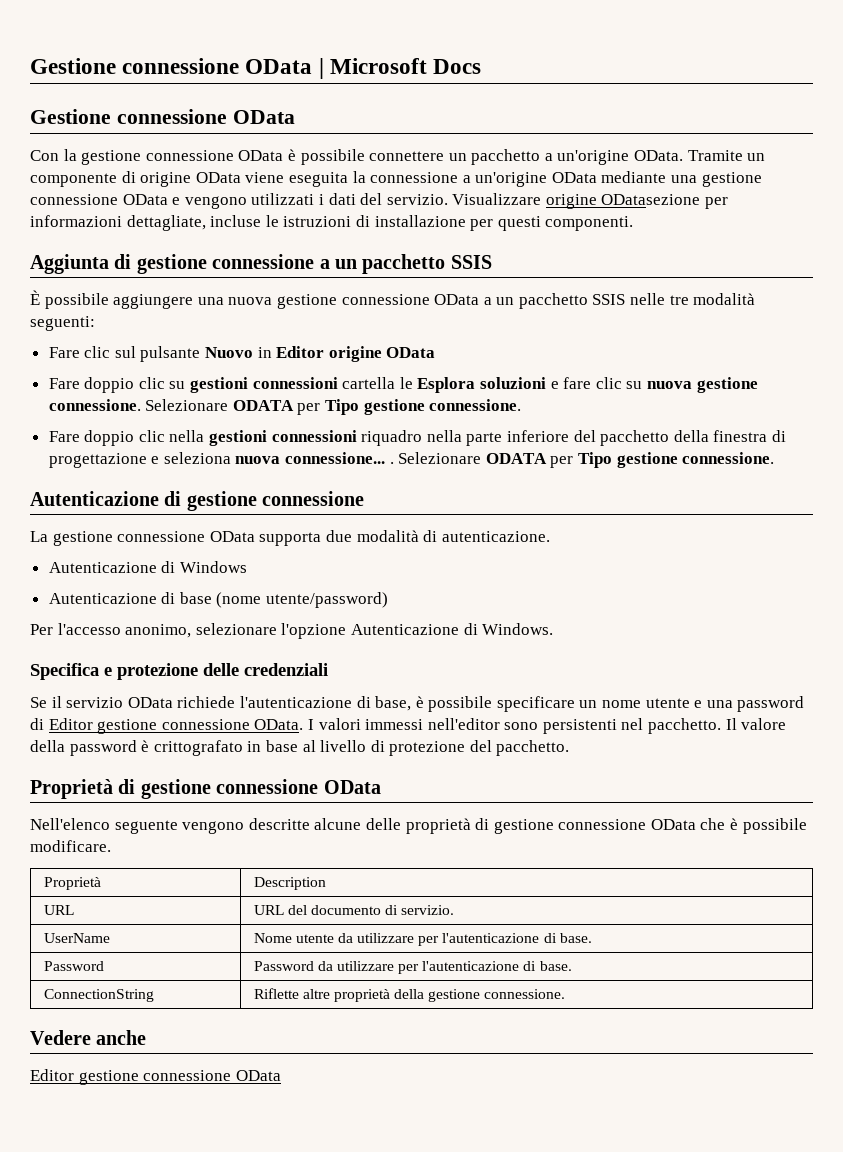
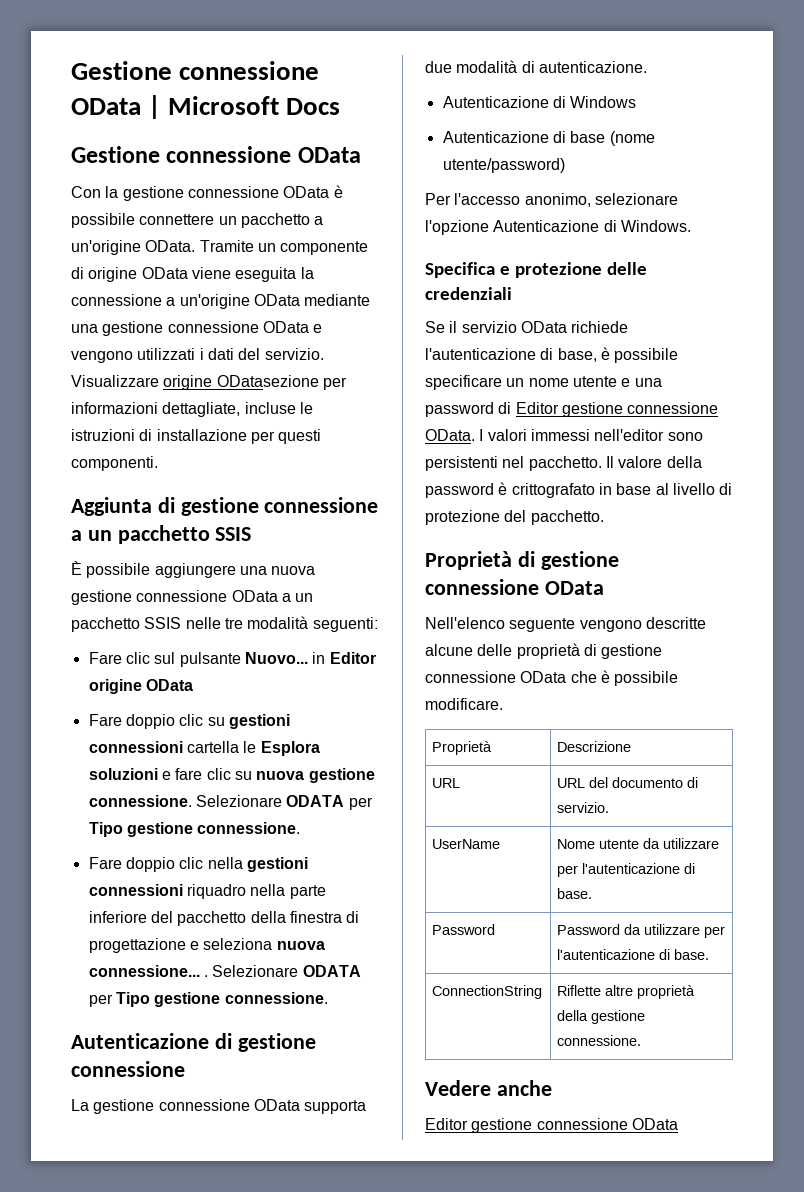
[205,347,254,358] Nuovo -> [244,652,308,664] Nuovo...
[253,877,326,890] Description -> [557,741,632,752] Descrizione

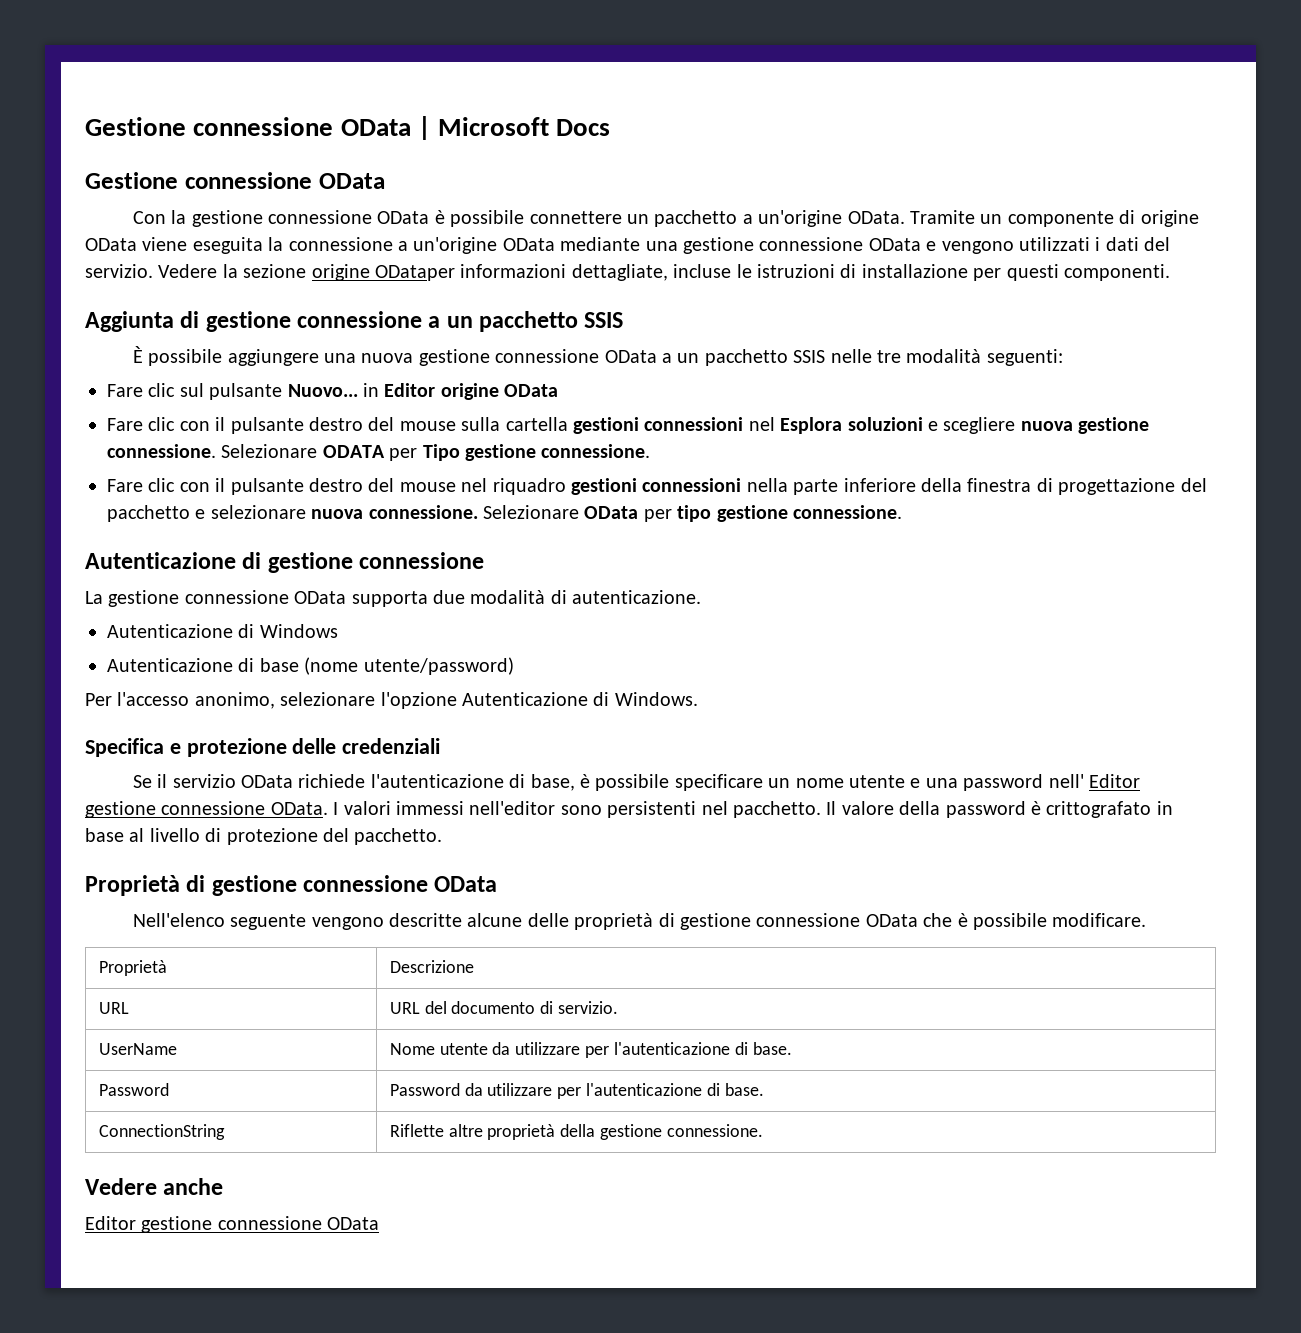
[71,375,347,390] Visualizzare origine ODatasezione per -> [158,264,455,281] Vedere la sezione origine ODataper
[125,714,290,729] [88,741,320,756] [88,768,252,780] doppio clic su gestioni connessioni cartella le Esplora soluzioni e fare clic su -> [148,417,1016,434] clic con il pulsante destro del mouse sulla cartella gestioni connessioni nel Esplora soluzioni e scegliere
[125,857,308,872] [88,884,246,899] doppio clic nella gestioni connessioni riquadro -> [148,478,742,495] clic con il pulsante destro del mouse nel riquadro gestioni connessioni
[150,911,247,926] del pacchetto -> (916, 485) none
[189,938,325,950] [88,965,361,977] [88,992,150,1007] e seleziona nuova connessione... . Selezionare ODATA per Tipo -> [1180,478,1207,492] [107,505,712,522] del pacchetto e selezionare nuova connessione. Selezionare OData per tipo
[498,402,512,414] di -> [1048,774,1084,788] nell'

